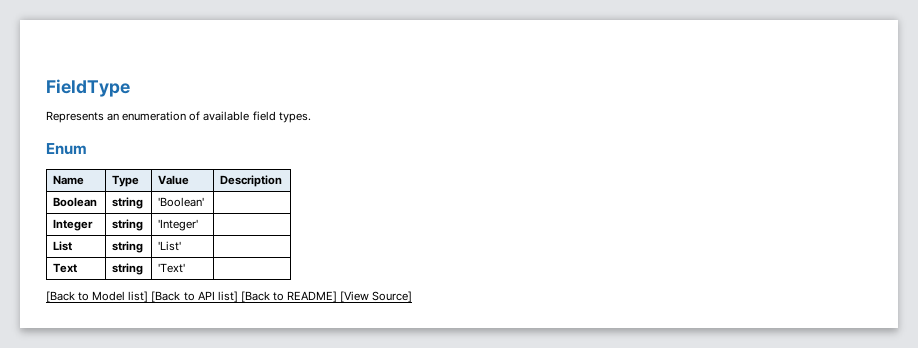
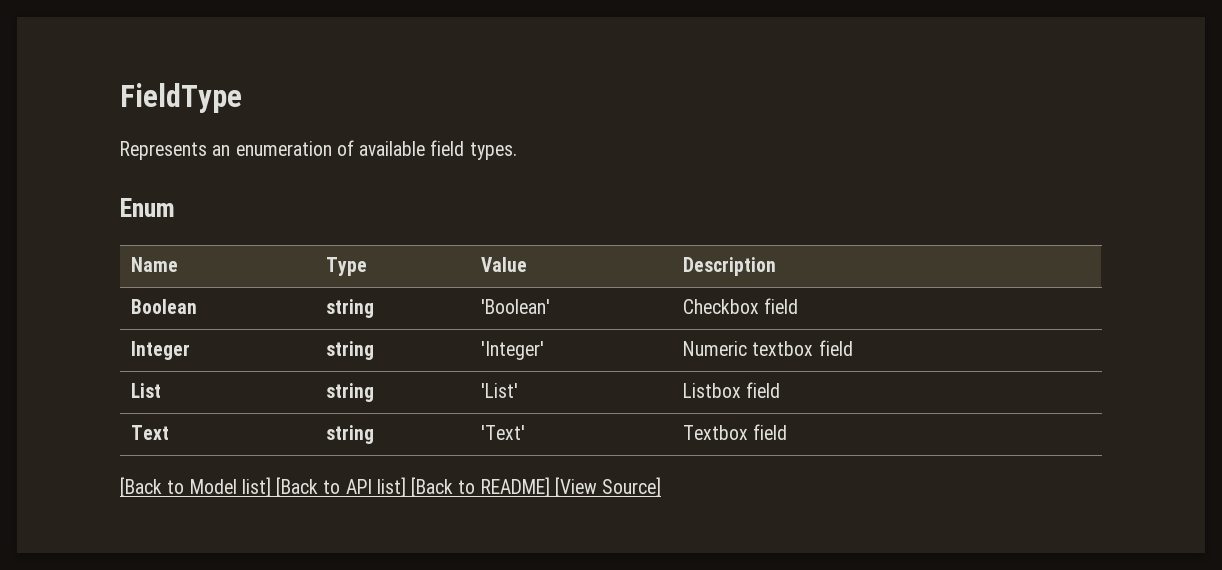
(205, 202) none -> [682,298,799,314] Checkbox field
(199, 225) none -> [682,340,853,356] Numeric textbox field
(182, 246) none -> [682,382,781,398] Listbox field
(186, 268) none -> [682,424,788,440] Textbox field

